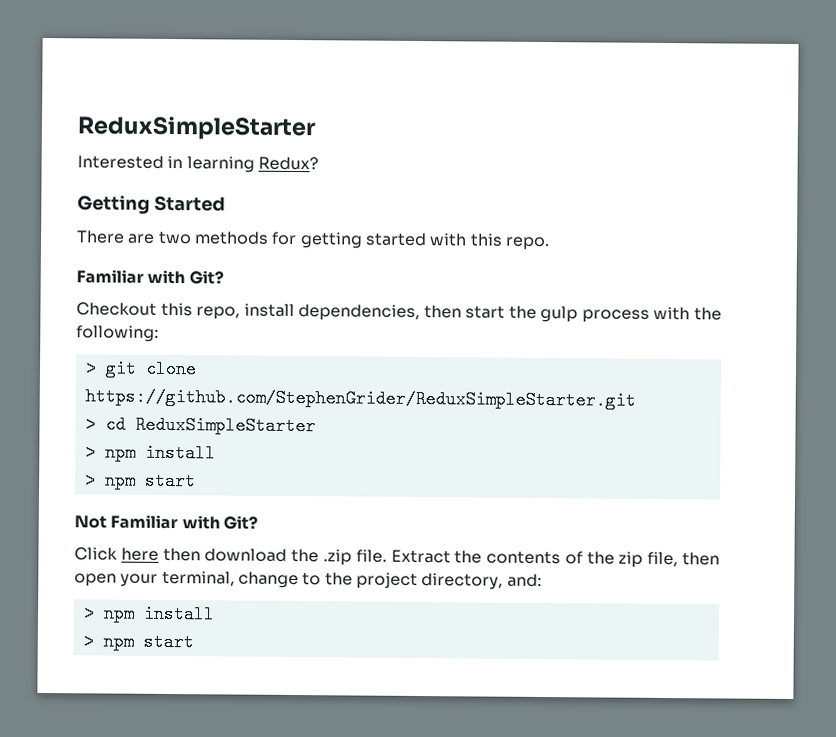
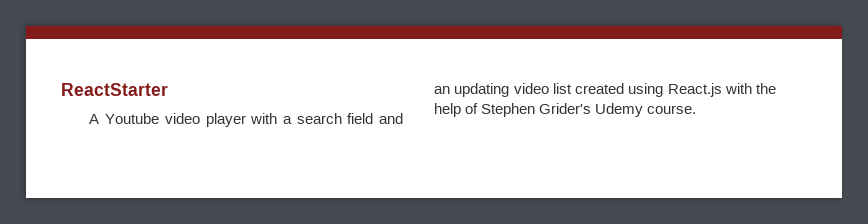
[77,115,317,141] [77,155,319,173] [77,195,226,214] [76,230,550,251] [76,269,224,285] [76,302,722,323] [76,325,159,342] [84,359,197,379] [84,387,636,410] [84,415,316,436] [84,443,216,463] [84,471,196,491] [74,514,258,530] [74,547,721,568] [74,570,542,590] [82,604,215,624] [82,632,194,652] ReduxSimpleStarter // Interested in learning Redux? // Getting Started // There are two methods for getting started with this repo. // Familiar with Git? // Checkout this repo, install dependencies, then start the gulp process with the following: // > git clone https://github.com/StephenGrider/ReduxSimpleStarter.git // > cd ReduxSimpleStarter // > npm install // > npm start // Not Familiar with Git? // Click here then download the .zip file. Extract the contents of the zip file, then open your terminal, change to the project directory, and: // > npm install // > npm start -> [61,83,168,96] [89,113,403,127] [434,83,776,97] [434,103,697,117] ReactStarter // A Youtube video player with a search field and an updating video list created using React.js with the help of Stephen Grider's Udemy course.

